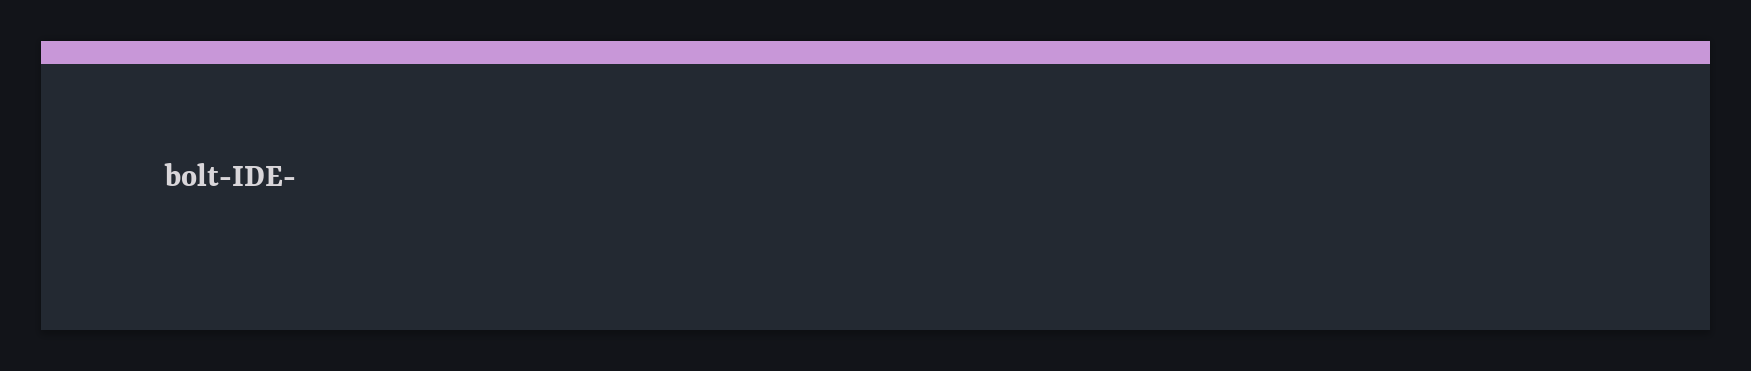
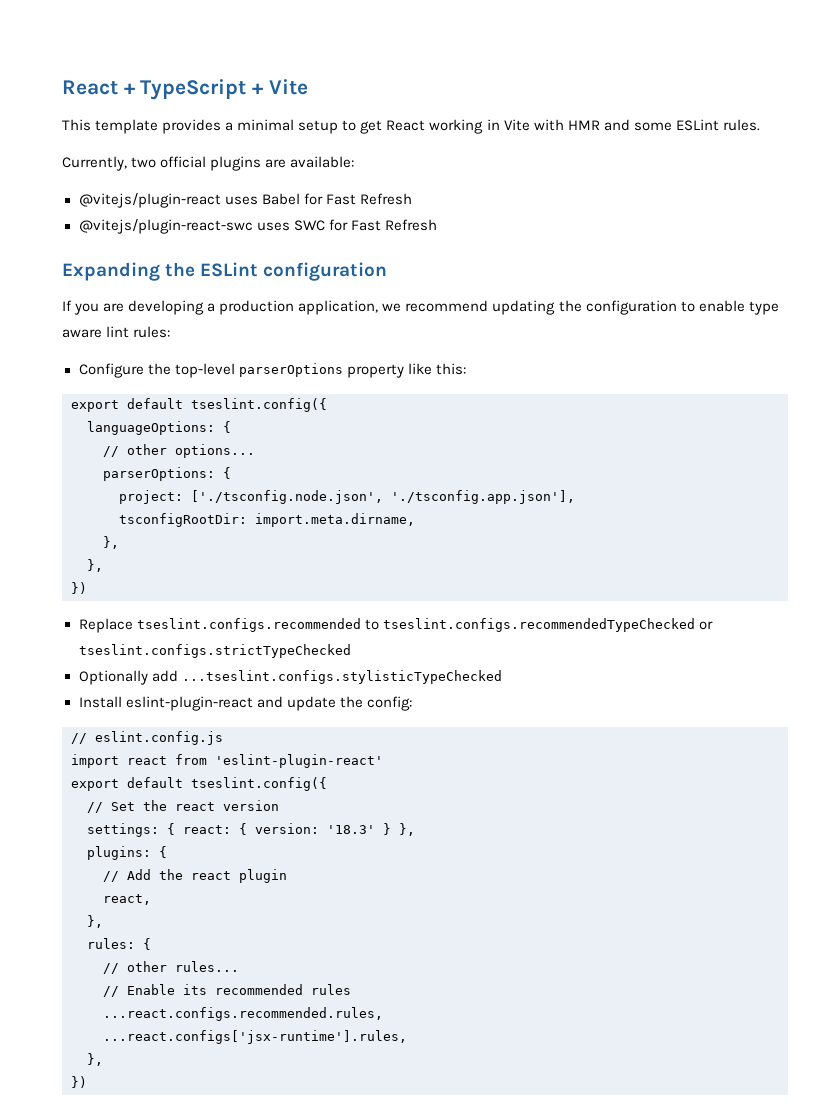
[164,163,296,186] bolt-IDE- -> [62,79,308,100] [62,119,760,134] [62,156,355,171] [78,193,412,208] [78,219,437,234] [62,262,388,281] [62,300,779,315] [62,326,171,338] [78,363,466,378] [71,398,327,412] [87,421,231,435] [103,444,255,458] [103,467,231,481] [119,490,575,504] [119,513,415,527] [103,536,119,549] [87,559,103,572] [71,582,87,594] [78,618,713,633] [78,644,351,658] [78,670,502,685] [78,696,412,711] [71,731,223,745] [71,754,383,768] [71,777,327,791] [87,800,279,813] [87,823,415,837] [87,846,167,860] [103,869,287,883] [103,894,151,905] [87,915,103,928] [87,938,151,950] [103,961,239,974] [103,984,351,997] [103,1007,383,1021] [103,1030,407,1044] [87,1053,103,1066] [71,1076,87,1088] React + TypeScript + Vite // This template provides a minimal setup to get React working in Vite with HMR and some ESLint rules. // Currently, two official plugins are available: // @vitejs/plugin-react uses Babel for Fast Refresh // @vitejs/plugin-react-swc uses SWC for Fast Refresh // Expanding the ESLint configuration // If you are developing a production application, we recommend updating the configuration to enable type aware lint rules: // Configure the top-level parserOptions property like this: // export default tseslint.config({ // languageOptions: { // // other options... // parserOptions: { // project: ['./tsconfig.node.json', './tsconfig.app.json'], // tsconfigRootDir: import.meta.dirname, // }, // }, // }) // Replace tseslint.configs.recommended to tseslint.configs.recommendedTypeChecked or tseslint.configs.strictTypeChecked // Optionally add ...tseslint.configs.stylisticTypeChecked // Install eslint-plugin-react and update the config: // // eslint.config.js // import react from 'eslint-plugin-react' // export default tseslint.config({ // // Set the react version // settings: { react: { version: '18.3' } }, // plugins: { // // Add the react plugin // react, // }, // rules: { // // other rules... // // Enable its recommended rules // ...react.configs.recommended.rules, // ...react.configs['jsx-runtime'].rules, // }, // })

